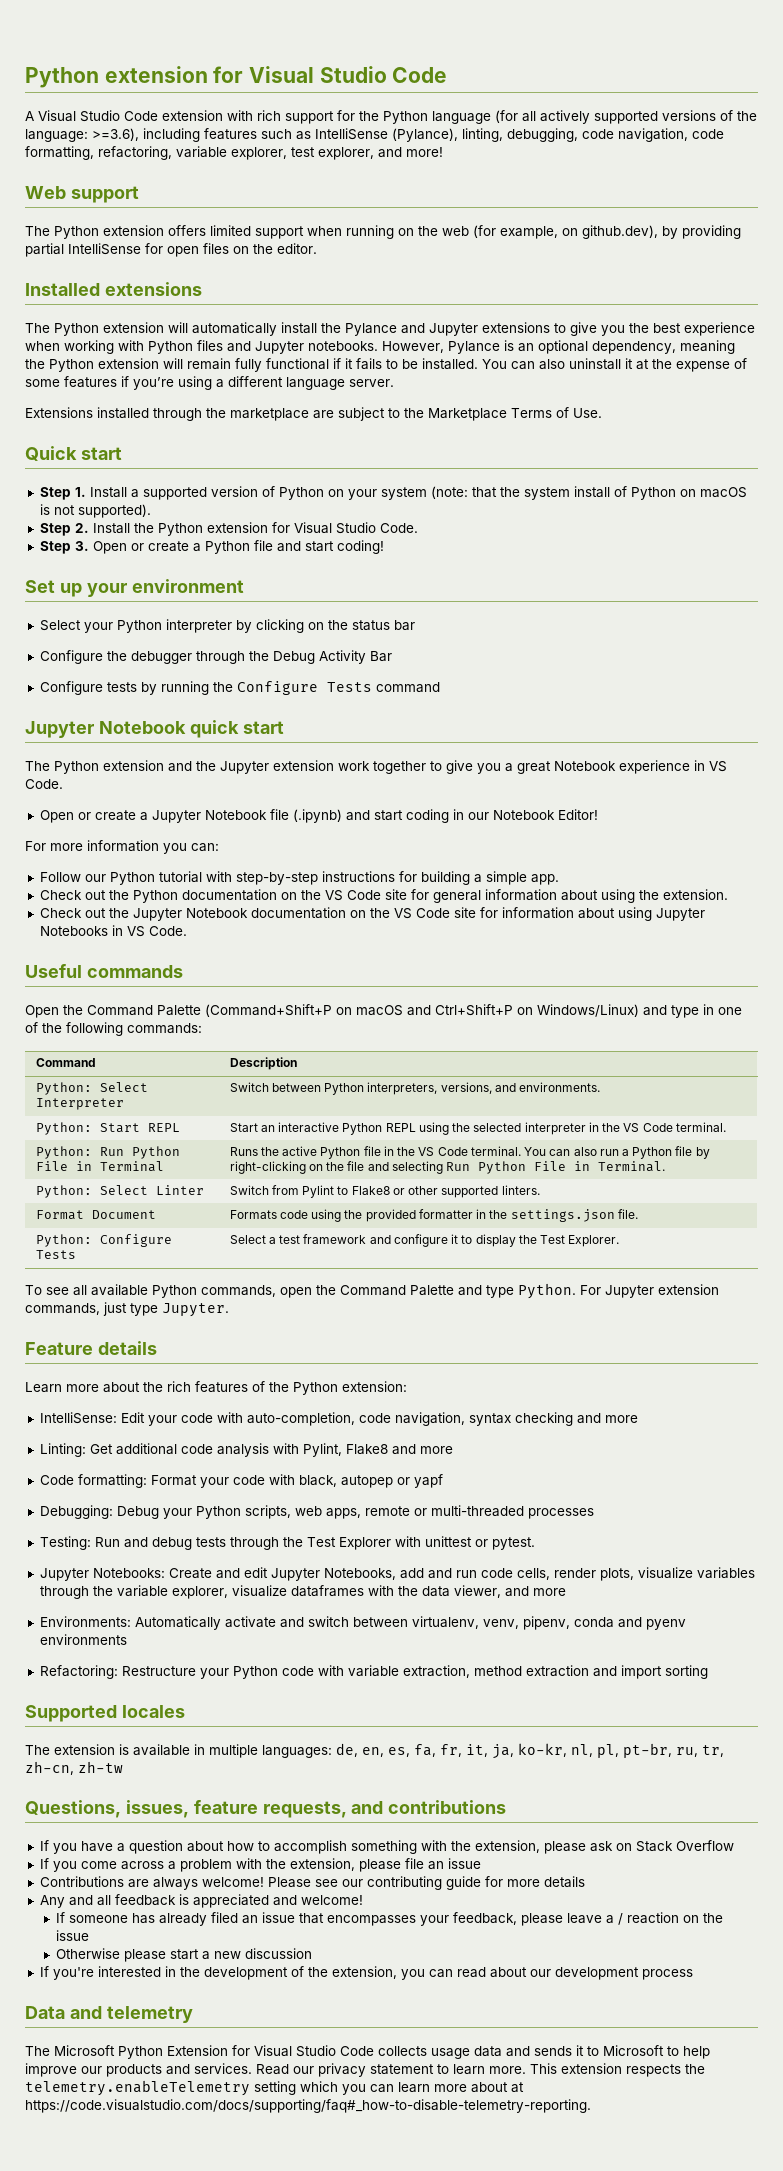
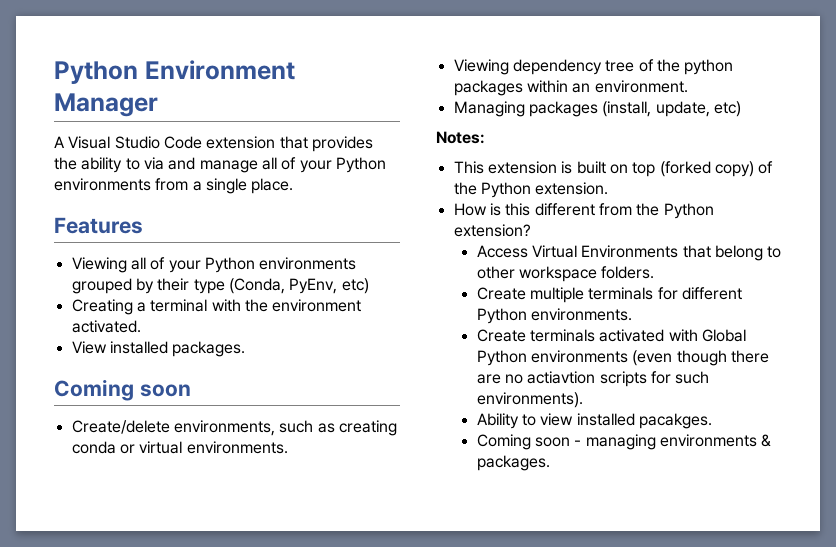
[25,66,448,88] Python extension for Visual Studio Code -> [54,60,295,84] [54,93,158,117] Python Environment Manager
[227,110,757,124] [25,128,724,142] [25,146,443,160] [25,186,139,203] [25,225,741,239] [25,243,317,257] [25,282,202,296] [25,322,755,336] [25,340,735,354] [25,358,747,372] [25,376,394,390] [25,407,602,421] [25,446,122,461] [39,486,747,500] [39,504,151,518] [39,522,418,536] [39,540,384,554] [25,579,244,597] [39,619,415,633] [39,650,392,664] [39,681,440,695] [25,720,284,738] [25,760,727,774] [25,779,63,789] [39,809,598,823] [25,840,219,854] [39,871,559,885] [39,889,728,903] [39,907,705,921] [39,925,187,937] [25,964,183,978] [25,1004,742,1018] [25,1022,202,1036] [35,1058,96,1067] [229,1057,297,1070] [35,1082,148,1095] [35,1098,124,1110] [229,1082,601,1095] [35,1122,180,1135] [229,1122,726,1135] [35,1146,180,1159] [35,1161,164,1172] [229,1146,710,1159] [229,1161,666,1174] [35,1185,204,1198] [229,1185,540,1198] [35,1210,156,1220] [229,1209,638,1222] [35,1234,172,1247] [35,1250,76,1259] [229,1234,620,1247] [25,1283,719,1299] [25,1302,229,1317] [25,1341,157,1355] [25,1381,407,1395] [39,1412,638,1426] [39,1443,453,1457] [39,1474,443,1488] [39,1505,594,1519] [39,1536,535,1550] [39,1567,755,1581] [39,1585,566,1599] [39,1616,686,1630] [39,1634,127,1645] [39,1665,708,1679] [25,1705,185,1722] [25,1743,724,1759] [25,1761,123,1775] [25,1800,507,1818] [39,1840,734,1854] [39,1858,481,1872] [39,1876,585,1890] [39,1894,363,1908] [56,1912,724,1926] [56,1930,90,1941] [56,1948,313,1962] [39,1966,693,1980] [25,2006,193,2023] [25,2045,710,2059] [25,2063,705,2077] [25,2080,524,2096] [25,2099,591,2113] with rich support for the Python language (for all actively supported versions of the language: >=3.6), including features such as IntelliSense (Pylance), linting, debugging, code navigation, code formatting, refactoring, variable explorer, test explorer, and more! // Web support // The Python extension offers limited support when running on the web (for example, on github.dev), by providing partial IntelliSense for open files on the editor. // Installed extensions // The Python extension will automatically install the Pylance and Jupyter extensions to give you the best experience when working with Python files and Jupyter notebooks. However, Pylance is an optional dependency, meaning the Python extension will remain fully functional if it fails to be installed. You can also uninstall it at the expense of some features if you’re using a different language server. // Extensions installed through the marketplace are subject to the Marketplace Terms of Use. // Quick start // Step 1. Install a supported version of Python on your system (note: that the system install of Python on macOS is not supported). // Step 2. Install the Python extension for Visual Studio Code. // Step 3. Open or create a Python file and start coding! // Set up your environment // Select your Python interpreter by clicking on the status bar // Configure the debugger through the Debug Activity Bar // Configure tests by running the Configure Tests command // Jupyter Notebook quick start // The Python extension and the Jupyter extension work together to give you a great Notebook experience in VS Code. // Open or create a Jupyter Notebook file (.ipynb) and start coding in our Notebook Editor! // For more information you can: // Follow our Python tutorial with step-by-step instructions for building a simple app. // Check out the Python documentation on the VS Code site for general information about using the extension. // Check out the Jupyter Notebook documentation on the VS Code site for information about using Jupyter Notebooks in VS Code. // Useful commands // Open the Command Palette (Command+Shift+P on macOS and Ctrl+Shift+P on Windows/Linux) and type in one of the following commands: // Command | Description // Python: Select Interpreter | Switch between Python interpreters, versions, and environments. // Python: Start REPL | Start an interactive Python REPL using the selected interpreter in the VS Code terminal. // Python: Run Python File in Terminal | Runs the active Python file in the VS Code terminal. You can also run a Python file by right-clicking on the file and selecting Run Python File in Terminal. // Python: Select Linter | Switch from Pylint to Flake8 or other supported linters. // Format Document | Formats code using the provided formatter in the settings.json file. // Python: Configure Tests | Select a test framework and configure it to display the Test Explorer. // To see all available Python commands, open the Command Palette and type Python. For Jupyter extension commands, just type Jupyter. // Feature details // Learn more about the rich features of the Python extension: // IntelliSense: Edit your code with auto-completion, code navigation, syntax checking and more // Linting: Get additional code analysis with Pylint, Flake8 and more // Code formatting: Format your code with black, autopep or yapf // Debugging: Debug your Python scripts, web apps, remote or multi-threaded processes // Testing: Run and debug tests through the Test Explorer with unittest or pytest. // Jupyter Notebooks: Create and edit Jupyter Notebooks, add and run code cells, render plots, visualize variables through the variable explorer, visualize dataframes with the data viewer, and more // Environments: Automatically activate and switch between virtualenv, venv, pipenv, conda and pyenv environments // Refactoring: Restructure your Python code with variable extraction, method extraction and import sorting // Supported locales // The extension is available in multiple languages: de, en, es, fa, fr, it, ja, ko-kr, nl, pl, pt-br, ru, tr, zh-cn, zh-tw // Questions, issues, feature requests, and contributions // If you have a question about how to accomplish something with the extension, please ask on Stack Overflow // If you come across a problem with the extension, please file an issue // Contributions are always welcome! Please see our contributing guide for more details // Any and all feedback is appreciated and welcome! // If someone has already filed an issue that encompasses your feedback, please leave a / reaction on the issue // Otherwise please start a new discussion // If you're interested in the development of the extension, you can read about our development process // Data and telemetry // The Microsoft Python Extension for Visual Studio Code collects usage data and sends it to Microsoft to help improve our products and services. Read our privacy statement to learn more. This extension respects the telemetry.enableTelemetry setting which you can learn more about at https://code.visualstudio.com/docs/supporting/faq#_how-to-disable-telemetry-reporting. -> [279,136,373,152] [54,157,386,173] [54,178,294,194] [54,217,143,234] [71,257,357,273] [71,278,369,294] [71,299,362,315] [71,320,141,333] [71,341,246,357] [54,379,191,401] [71,420,397,436] [71,441,288,454] [453,59,734,75] [453,80,688,96] [453,101,741,117] [436,131,485,144] [453,161,774,177] [453,182,609,198] [453,203,714,219] [453,224,531,237] [476,245,782,261] [476,266,655,282] [476,287,743,303] [476,308,633,324] [476,329,747,342] [476,350,770,366] [476,371,710,387] [476,392,583,408] [476,413,713,429] [476,434,772,450] [476,455,550,471] that provides the ability to via and manage all of your Python environments from a single place. // Features // Viewing all of your Python environments grouped by their type (Conda, PyEnv, etc) // Creating a terminal with the environment activated. // View installed packages. // Coming soon // Create/delete environments, such as creating conda or virtual environments. // Viewing dependency tree of the python packages within an environment. // Managing packages (install, update, etc) // Notes: // This extension is built on top (forked copy) of the Python extension. // How is this different from the Python extension? // Access Virtual Environments that belong to other workspace folders. // Create multiple terminals for different Python environments. // Create terminals activated with Global Python environments (even though there are no actiavtion scripts for such environments). // Ability to view installed pacakges. // Coming soon - managing environments & packages.

